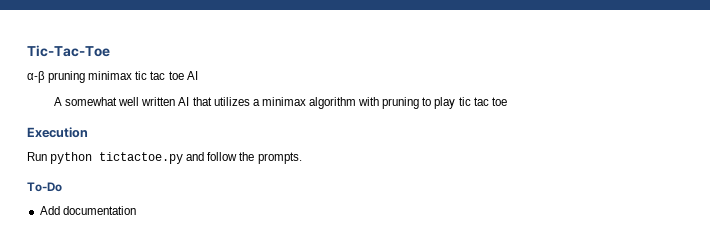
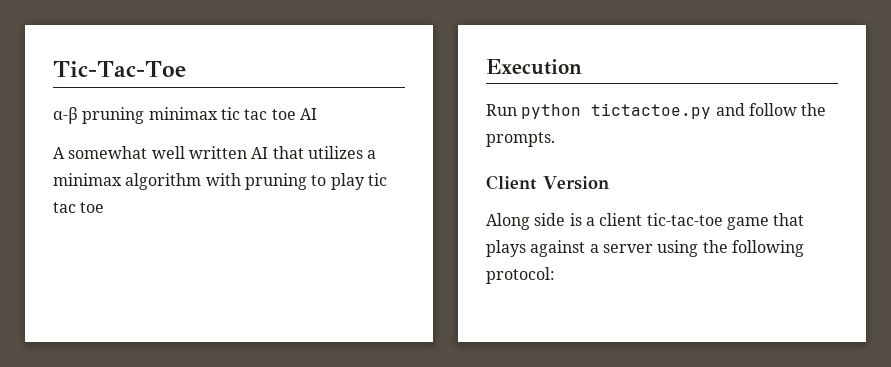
[27,182,62,192] [39,206,136,215] To-Do // Add documentation -> [486,175,609,190] [486,213,805,230] [486,240,804,257] [486,267,555,284] Client Version // Along side is a client tic-tac-toe game that plays against a server using the following protocol:

